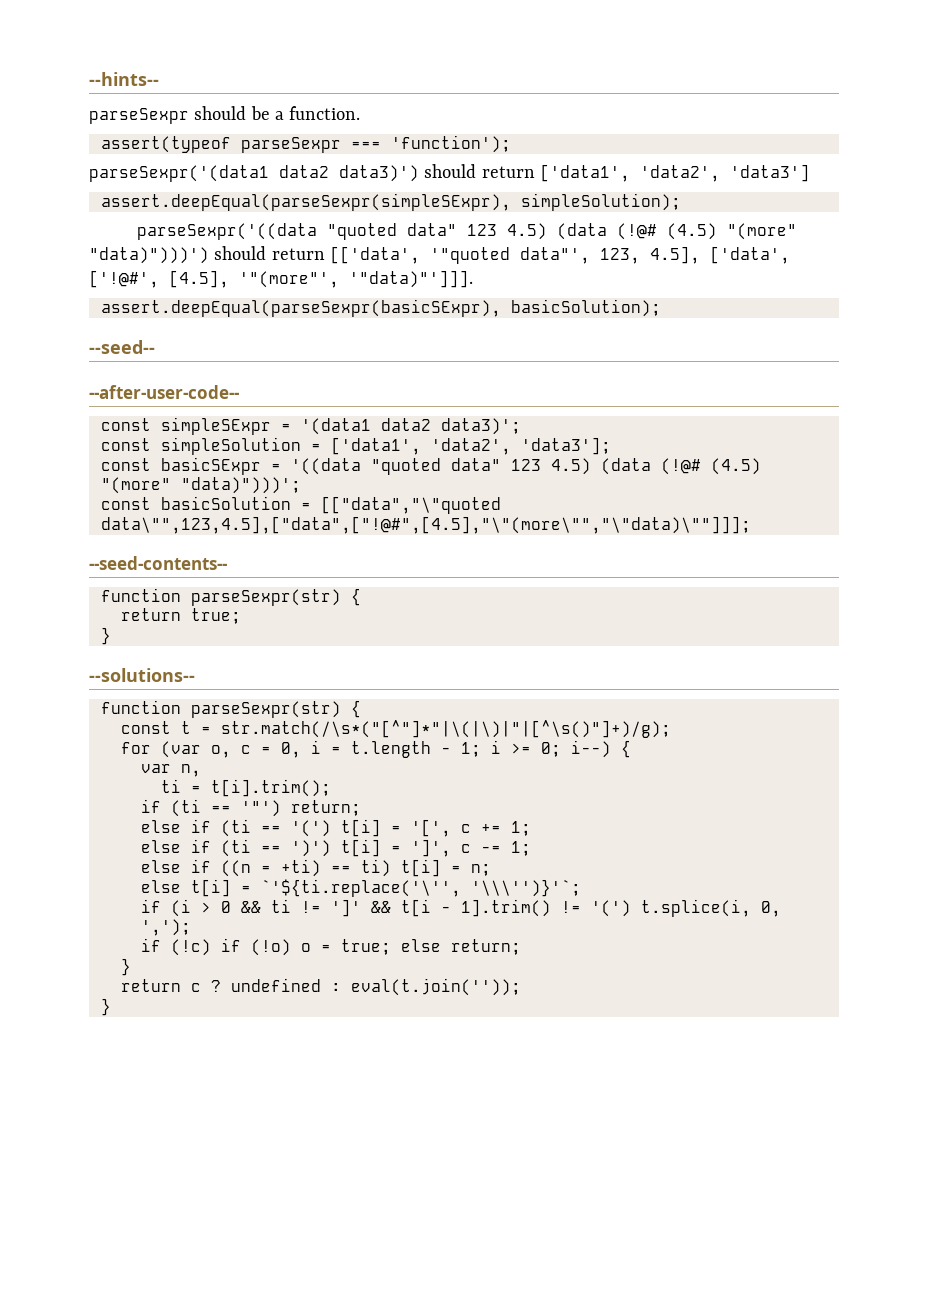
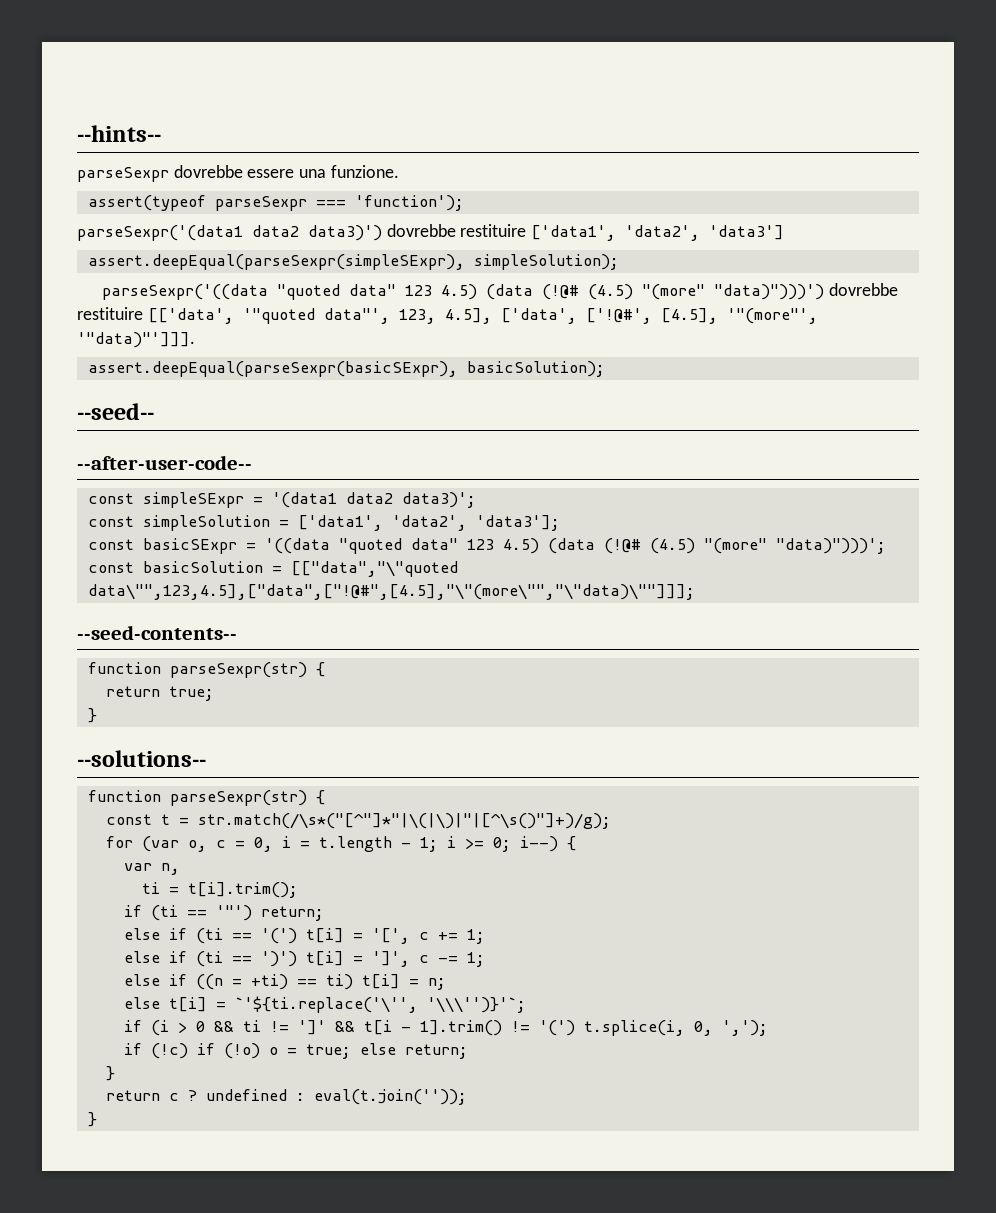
[194,106,361,120] should be a function. -> [173,165,399,178] dovrebbe essere una funzione.
[424,164,535,178] should return -> [386,224,527,237] dovrebbe restituire
[214,246,325,260] should return -> [828,283,898,296] [77,307,143,320] dovrebbe restituire

